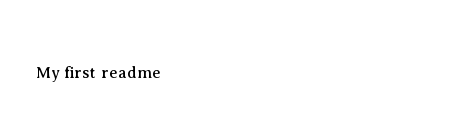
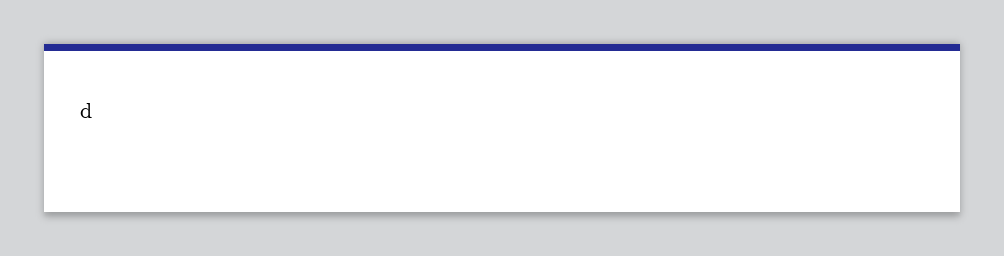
[36,66,161,82] My first readme -> [80,103,92,118] d

